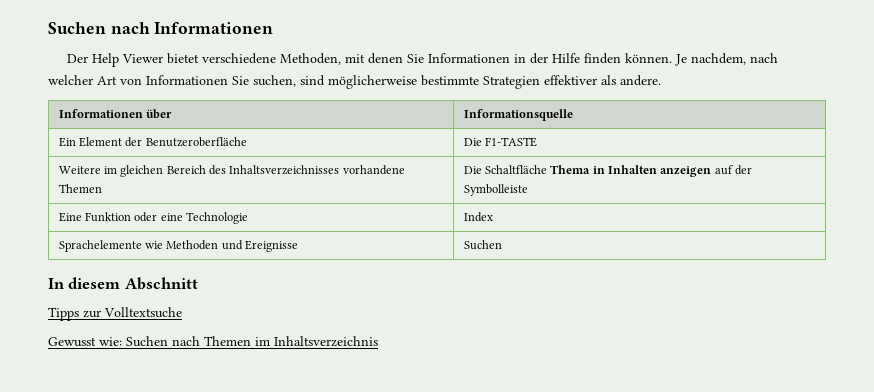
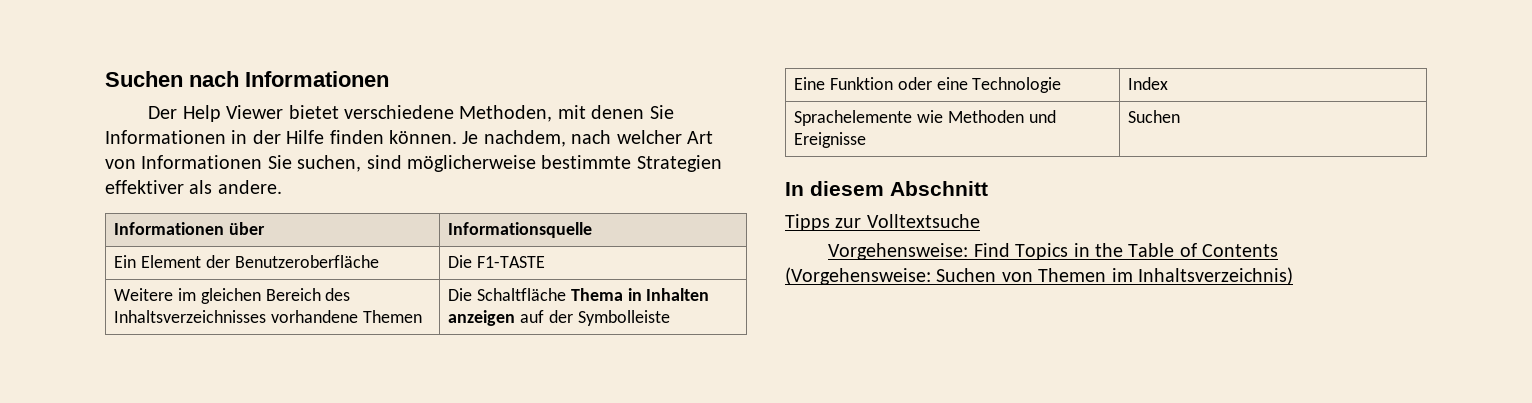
[48,336,200,347] Gewusst wie: Suchen nach -> [828,243,1279,260] [785,267,1033,285] Vorgehensweise: Find Topics in the Table of Contents (Vorgehensweise: Suchen von
[274,336,378,347] Inhaltsverzeichnis -> [1138,267,1293,285] Inhaltsverzeichnis)

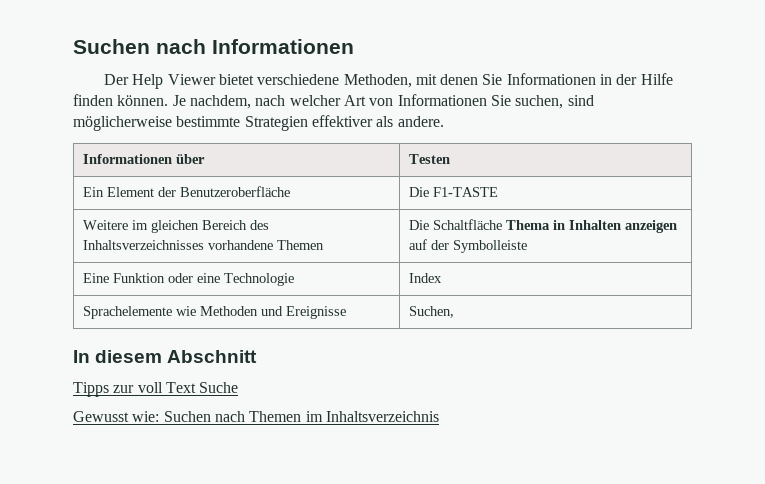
[448,222,593,238] Informationsquelle -> [408,154,450,164] Testen
[1128,110,1181,123] Suchen -> [408,306,454,318] Suchen,
[866,214,980,228] [828,243,1279,260] [785,267,1033,285] Volltextsuche // Vorgehensweise: Find Topics in the Table of Contents (Vorgehensweise: Suchen von -> [137,382,239,393] [73,411,245,422] voll Text Suche // Gewusst wie: Suchen nach
[1138,267,1293,285] Inhaltsverzeichnis) -> [325,411,439,422] Inhaltsverzeichnis

